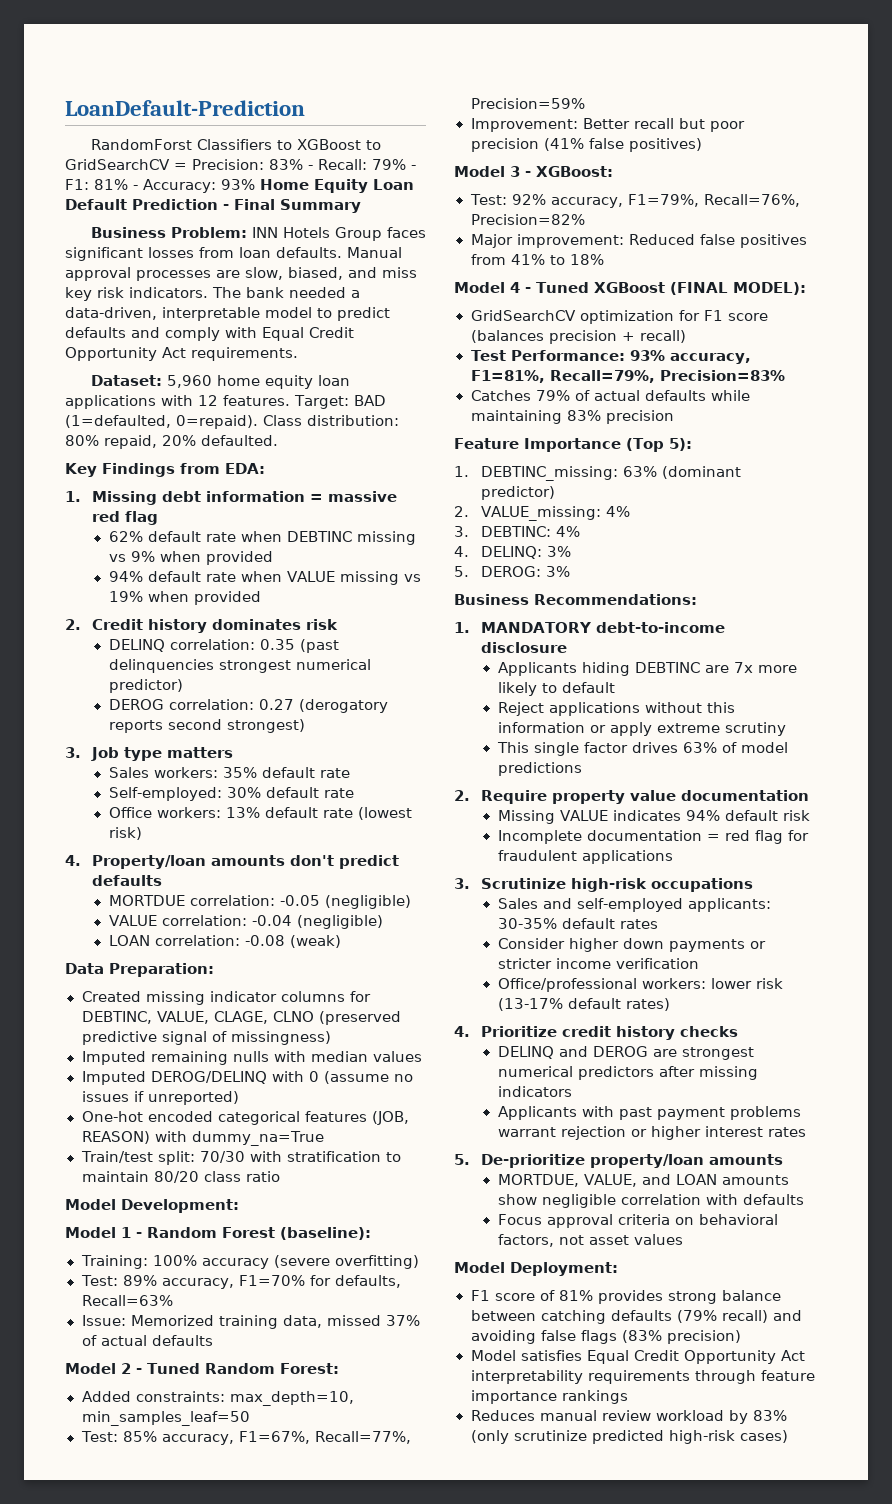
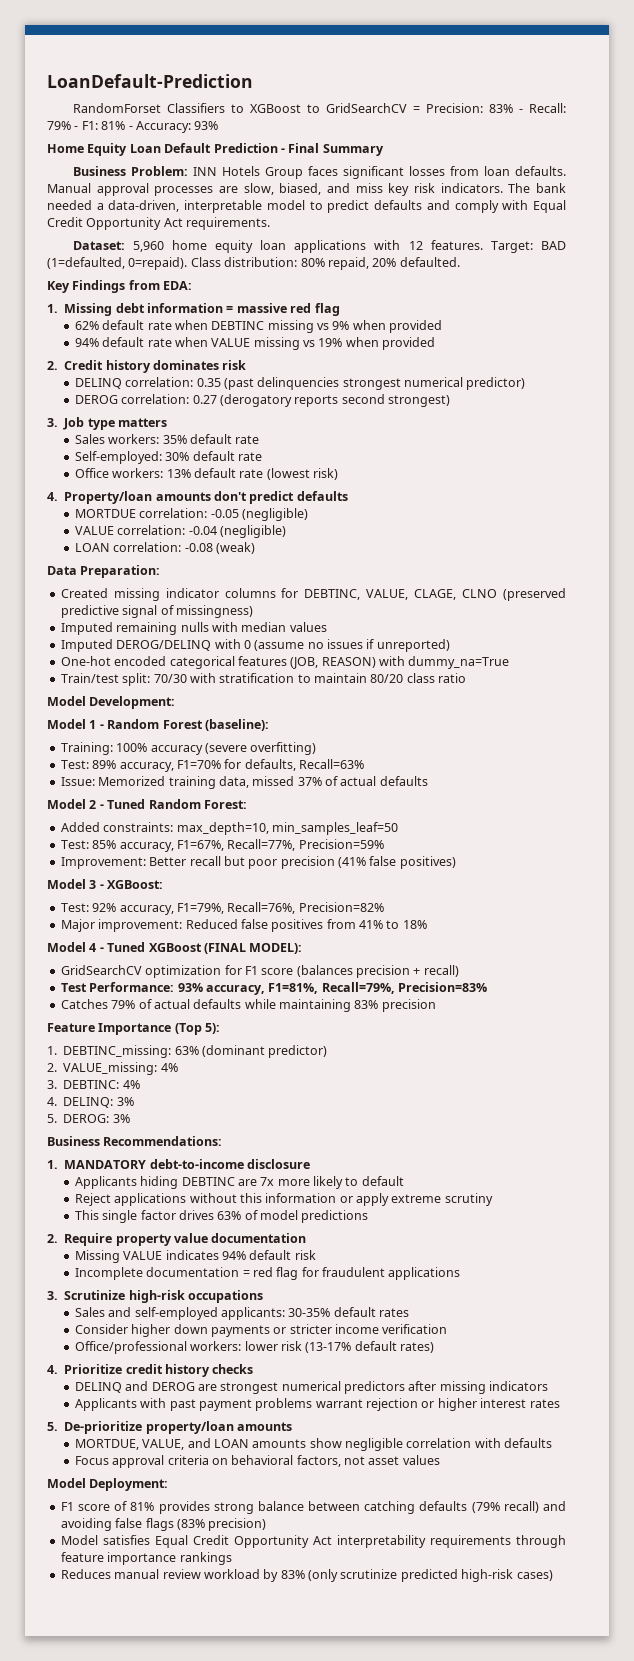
[90,139,192,150] RandomForst -> [72,103,161,113] RandomForset
(255, 184) none -> (219, 125) //

